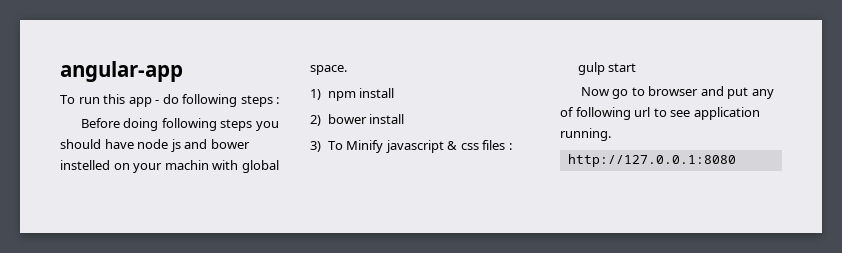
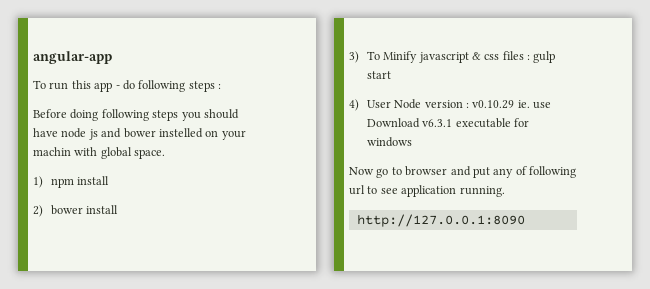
(637, 67) none -> [349,99,552,111] [366,118,529,128] [366,137,412,147] // 4) User Node version : v0.10.29 ie. use Download v6.3.1 executable for windows
[567,154,736,167] http://127.0.0.1:8080 -> [356,214,525,227] http://127.0.0.1:8090

